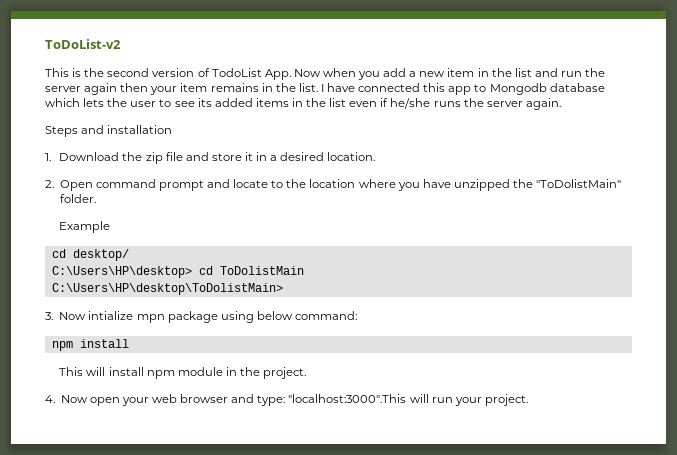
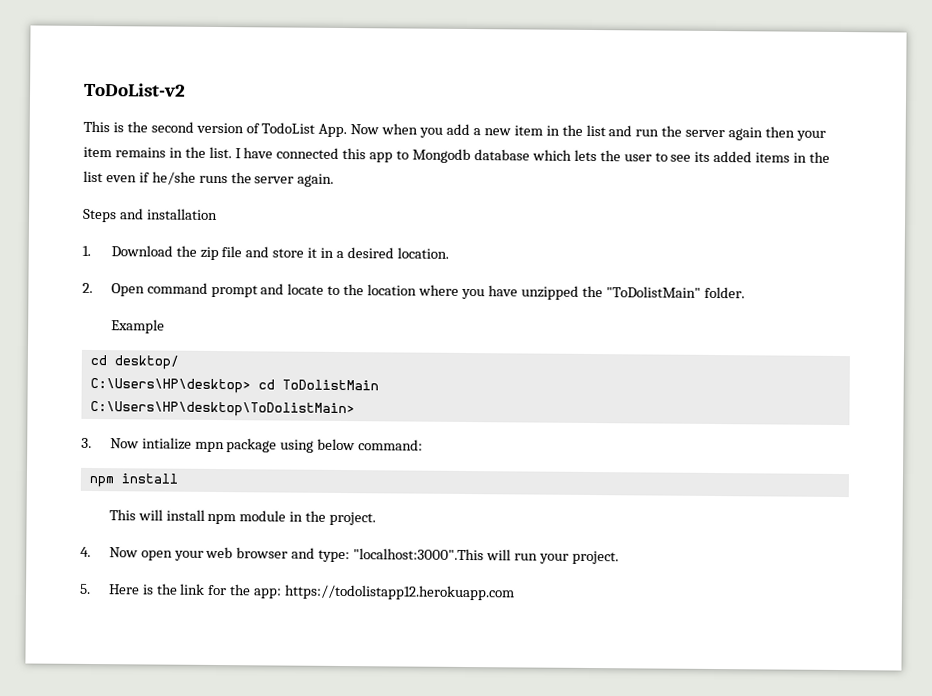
(528, 400) none -> [80,583,516,601] // 5. Here is the link for the app: https://todolistapp12.herokuapp.com

